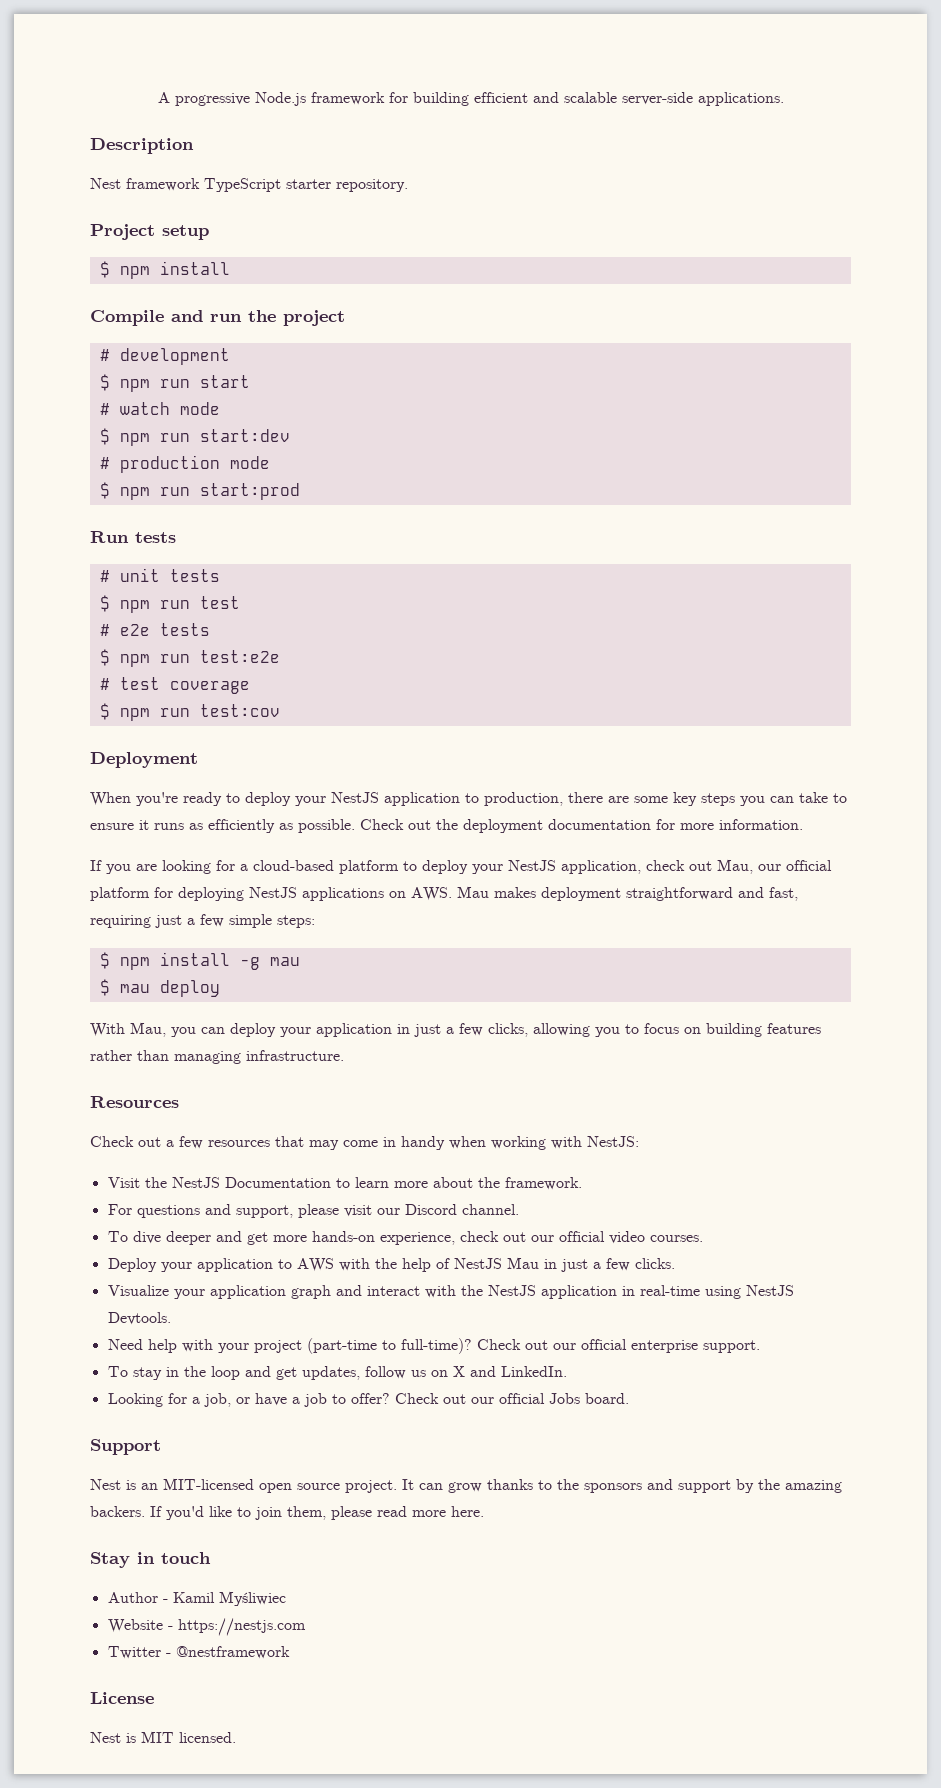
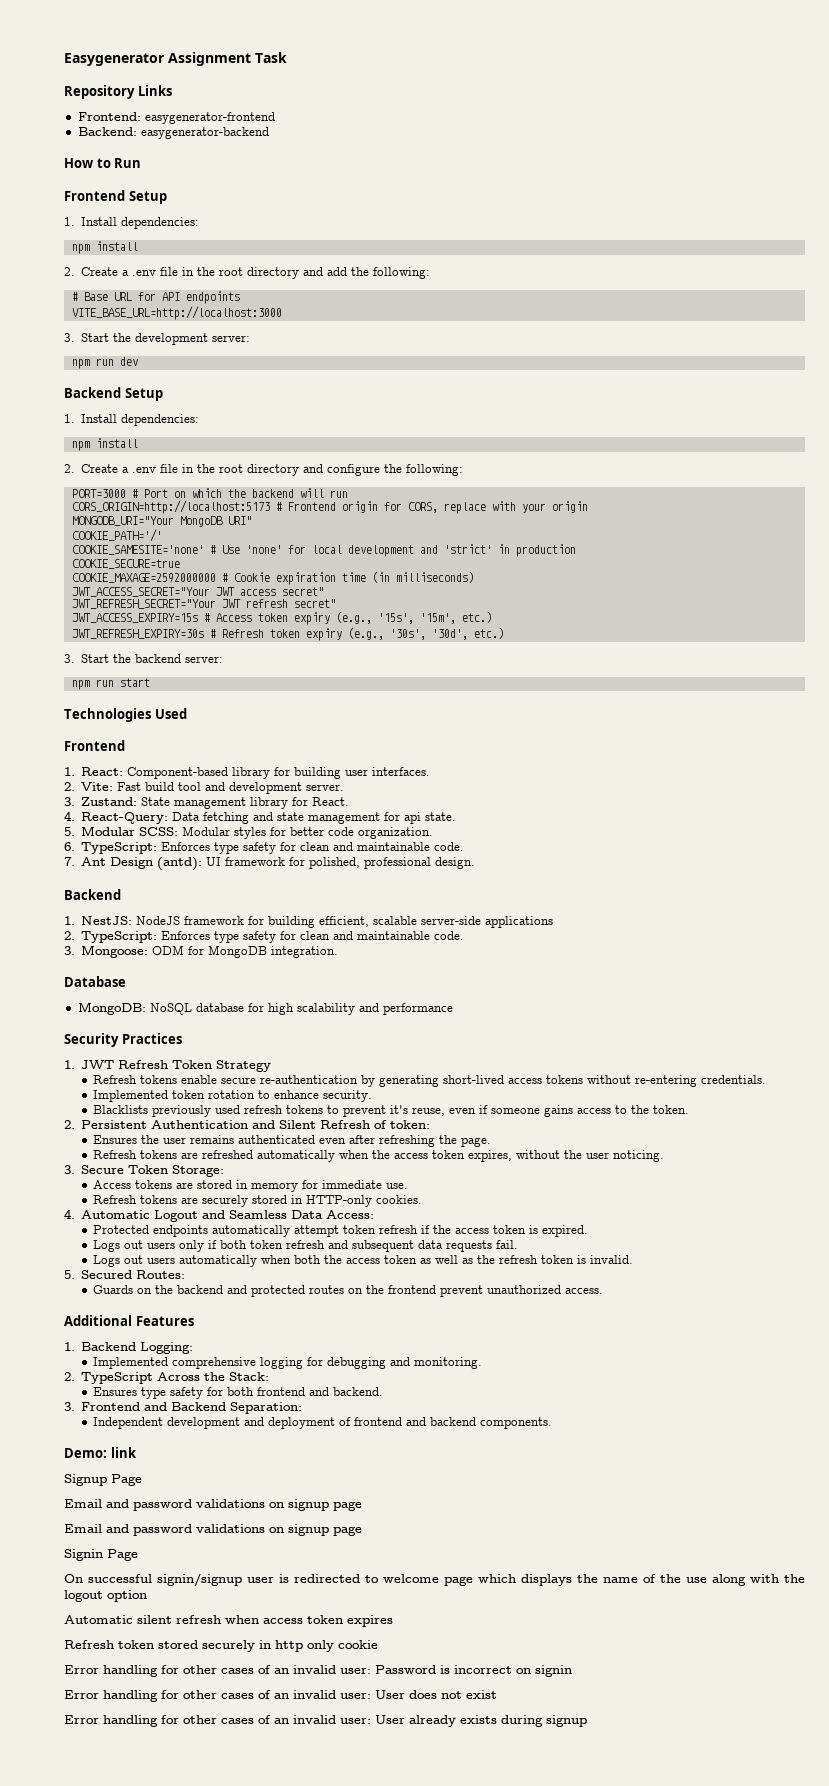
[157,92,784,106] [90,138,194,154] [90,178,408,192] [90,224,209,240] [99,261,230,279] [90,310,345,326] [99,348,230,365] [99,374,250,392] [99,402,220,415] [99,428,290,446] [99,455,270,473] [99,482,300,500] [90,531,176,543] [99,568,220,582] [99,595,240,613] [99,623,210,636] [99,649,280,667] [99,677,250,694] [99,703,280,721] [90,752,198,768] [90,792,847,806] [90,819,803,833] [90,859,832,874] [90,886,798,901] [90,914,315,928] [99,952,300,970] [99,979,220,997] [90,1022,821,1037] [90,1050,344,1064] [90,1096,179,1108] [90,1136,639,1150] [107,1177,582,1190] [107,1204,519,1218] [107,1231,703,1245] [107,1257,675,1272] [107,1285,794,1299] [107,1312,171,1325] [107,1338,760,1354] [107,1366,567,1380] [107,1393,629,1407] [90,1439,161,1455] [90,1478,842,1493] [90,1506,484,1520] [90,1552,211,1568] [107,1591,286,1606] [107,1618,306,1636] [107,1646,290,1659] [90,1692,154,1704] [90,1731,236,1743] A progressive Node.js framework for building efficient and scalable server-side applications. // Description // Nest framework TypeScript starter repository. // Project setup // $ npm install // Compile and run the project // # development // $ npm run start // # watch mode // $ npm run start:dev // # production mode // $ npm run start:prod // Run tests // # unit tests // $ npm run test // # e2e tests // $ npm run test:e2e // # test coverage // $ npm run test:cov // Deployment // When you're ready to deploy your NestJS application to production, there are some key steps you can take to ensure it runs as efficiently as possible. Check out the deployment documentation for more information. // If you are looking for a cloud-based platform to deploy your NestJS application, check out Mau, our official platform for deploying NestJS applications on AWS. Mau makes deployment straightforward and fast, requiring just a few simple steps: // $ npm install -g mau // $ mau deploy // With Mau, you can deploy your application in just a few clicks, allowing you to focus on building features rather than managing infrastructure. // Resources // Check out a few resources that may come in handy when working with NestJS: // Visit the NestJS Documentation to learn more about the framework. // For questions and support, please visit our Discord channel. // To dive deeper and get more hands-on experience, check out our official video courses. // Deploy your application to AWS with the help of NestJS Mau in just a few clicks. // Visualize your application graph and interact with the NestJS application in real-time using NestJS Devtools. // Need help with your project (part-time to full-time)? Check out our official enterprise support. // To stay in the loop and get updates, follow us on X and LinkedIn. // Looking for a job, or have a job to offer? Check out our official Jobs board. // Support // Nest is an MIT-licensed open source project. It can grow thanks to the sponsors and support by the amazing backers. If you'd like to join them, please read more here. // Stay in touch // Author - Kamil Myśliwiec // Website - https://nestjs.com // Twitter - @nestframework // License // Nest is MIT licensed. -> [64,52,287,66] [64,85,172,99] [77,112,275,124] [77,127,269,139] [64,158,142,168] [64,190,167,204] [64,217,200,229] [71,241,138,254] [64,267,431,279] [71,291,240,304] [71,306,282,320] [64,333,251,345] [71,357,138,369] [64,387,163,401] [64,414,200,426] [71,438,138,451] [64,464,464,476] [71,488,348,498] [71,500,588,514] [71,516,252,527] [71,529,162,542] [71,544,576,557] [71,559,180,569] [71,571,474,585] [71,587,324,597] [71,599,336,609] [71,611,492,625] [71,627,504,641] [64,654,224,663] [71,678,150,690] [64,708,187,722] [64,740,125,751] [64,767,431,779] [64,782,345,794] [64,797,350,809] [64,811,457,824] [64,826,434,839] [64,842,465,854] [64,857,476,871] [64,889,121,900] [64,916,554,928] [64,931,465,943] [64,945,339,958] [64,976,126,987] [77,1002,453,1015] [64,1033,182,1047] [64,1060,272,1072] [93,1075,767,1087] [93,1090,373,1102] [93,1105,690,1117] [64,1120,431,1129] [93,1135,492,1147] [93,1150,665,1162] [64,1165,225,1177] [93,1180,409,1192] [93,1195,423,1207] [64,1209,375,1222] [93,1225,589,1237] [93,1240,519,1252] [93,1255,634,1267] [64,1270,186,1279] [93,1285,604,1297] [64,1315,194,1326] [64,1342,194,1354] [93,1357,483,1369] [64,1372,270,1384] [93,1387,384,1399] [64,1402,303,1414] [93,1417,553,1429] [64,1447,137,1458] [64,1474,142,1486] [64,1499,362,1511] [64,1524,362,1536] [64,1549,138,1561] [64,1573,805,1587] [64,1590,147,1602] [64,1615,393,1627] [64,1640,378,1652] [64,1665,572,1677] [64,1690,497,1702] [64,1715,587,1727] Easygenerator Assignment Task // Repository Links // Frontend: easygenerator-frontend // Backend: easygenerator-backend // How to Run // Frontend Setup // 1. Install dependencies: // npm install // 2. Create a .env file in the root directory and add the following: // # Base URL for API endpoints // VITE_BASE_URL=http://localhost:3000 // 3. Start the development server: // npm run dev // Backend Setup // 1. Install dependencies: // npm install // 2. Create a .env file in the root directory and configure the following: // PORT=3000 # Port on which the backend will run // CORS_ORIGIN=http://localhost:5173 # Frontend origin for CORS, replace with your origin // MONGODB_URI="Your MongoDB URI" // COOKIE_PATH='/' // COOKIE_SAMESITE='none' # Use 'none' for local development and 'strict' in production // COOKIE_SECURE=true // COOKIE_MAXAGE=2592000000 # Cookie expiration time (in milliseconds) // JWT_ACCESS_SECRET="Your JWT access secret" // JWT_REFRESH_SECRET="Your JWT refresh secret" // JWT_ACCESS_EXPIRY=15s # Access token expiry (e.g., '15s', '15m', etc.) // JWT_REFRESH_EXPIRY=30s # Refresh token expiry (e.g., '30s', '30d', etc.) // 3. Start the backend server: // npm run start // Technologies Used // Frontend // 1. React: Component-based library for building user interfaces. // 2. Vite: Fast build tool and development server. // 3. Zustand: State management library for React. // 4. React-Query: Data fetching and state management for api state. // 5. Modular SCSS: Modular styles for better code organization. // 6. TypeScript: Enforces type safety for clean and maintainable code. // 7. Ant Design (antd): UI framework for polished, professional design. // Backend // 1. NestJS: NodeJS framework for building efficient, scalable server-side applications // 2. TypeScript: Enforces type safety for clean and maintainable code. // 3. Mongoose: ODM for MongoDB integration. // Database // MongoDB: NoSQL database for high scalability and performance // Security Practices // 1. JWT Refresh Token Strategy // Refresh tokens enable secure re-authentication by generating short-lived access tokens without re-entering credentials. // Implemented token rotation to enhance security. // Blacklists previously used refresh tokens to prevent it's reuse, even if someone gains access to the token. // 2. Persistent Authentication and Silent Refresh of token: // Ensures the user remains authenticated even after refreshing the page. // Refresh tokens are refreshed automatically when the access token expires, without the user noticing. // 3. Secure Token Storage: // Access tokens are stored in memory for immediate use. // Refresh tokens are securely stored in HTTP-only cookies. // 4. Automatic Logout and Seamless Data Access: // Protected endpoints automatically attempt token refresh if the access token is expired. // Logs out users only if both token refresh and subsequent data requests fail. // Logs out users automatically when both the access token as well as the refresh token is invalid. // 5. Secured Routes: // Guards on the backend and protected routes on the frontend prevent unauthorized access. // Additional Features // 1. Backend Logging: // Implemented comprehensive logging for debugging and monitoring. // 2. TypeScript Across the Stack: // Ensures type safety for both frontend and backend. // 3. Frontend and Backend Separation: // Independent development and deployment of frontend and backend components. // Demo: link // Signup Page // Email and password validations on signup page // Email and password validations on signup page // Signin Page // On successful signin/signup user is redirected to welcome page which displays the name of the use along with the logout option // Automatic silent refresh when access token expires // Refresh token stored securely in http only cookie // Error handling for other cases of an invalid user: Password is incorrect on signin // Error handling for other cases of an invalid user: User does not exist // Error handling for other cases of an invalid user: User already exists during signup

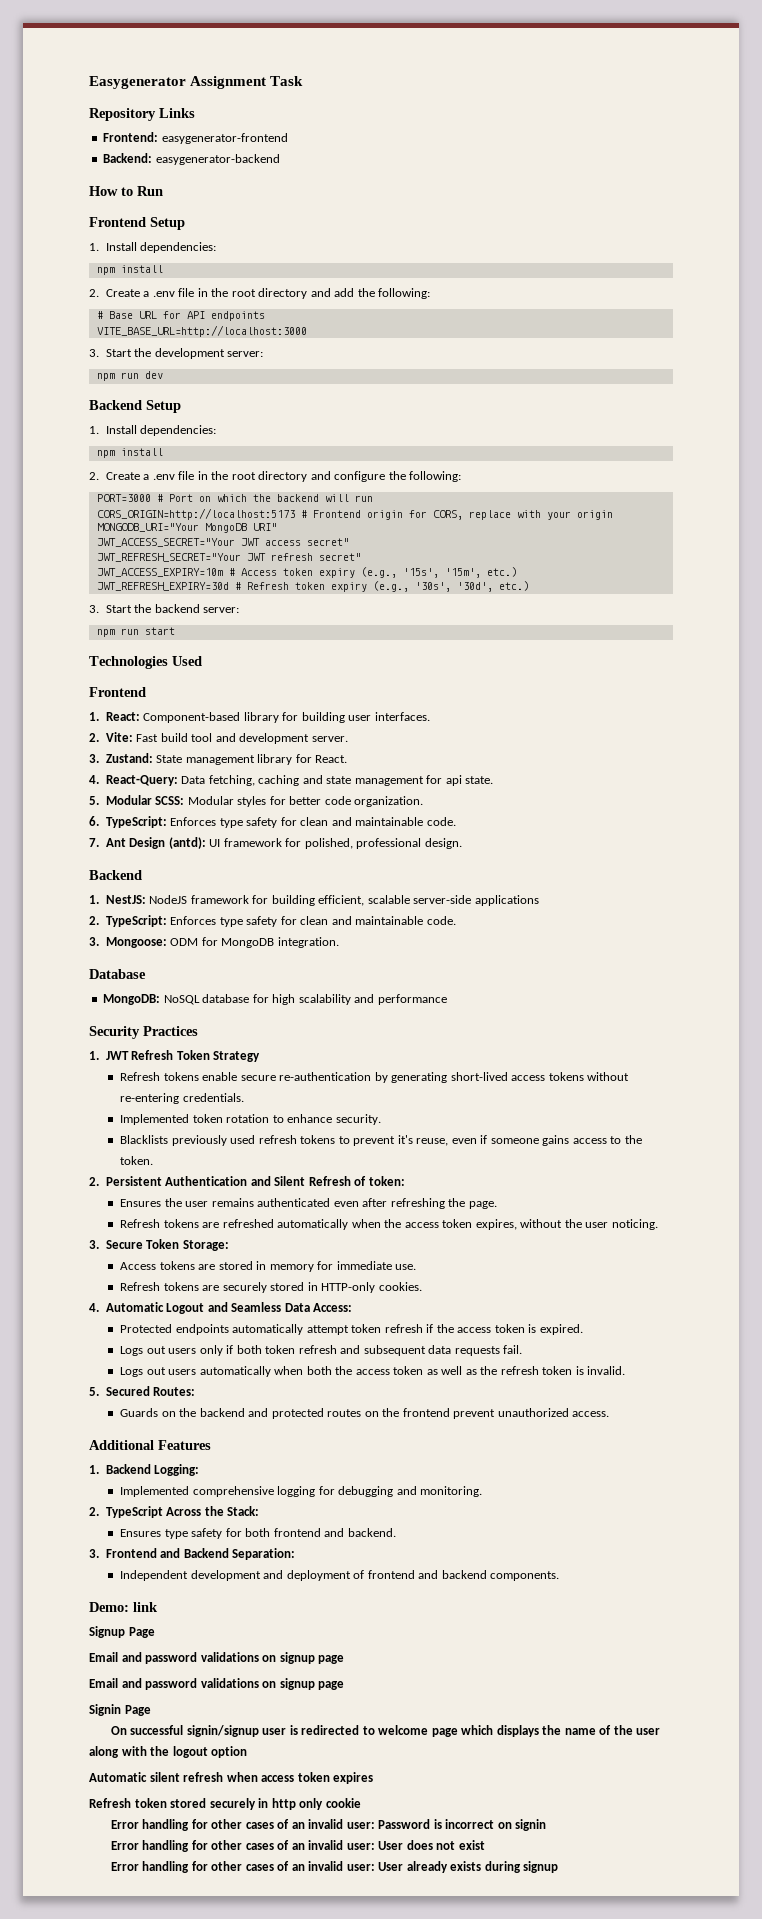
[71,529,162,542] [71,544,576,557] [71,559,180,569] [71,571,474,585] // COOKIE_PATH='/' // COOKIE_SAMESITE='none' # Use 'none' for local development and 'strict' in production // COOKIE_SECURE=true // COOKIE_MAXAGE=2592000000 # Cookie expiration time (in milliseconds) -> (277, 527) none
[71,613,198,623] JWT_ACCESS_EXPIRY=15s -> [96,568,223,577] JWT_ACCESS_EXPIRY=10m
[71,629,204,639] JWT_REFRESH_EXPIRY=30s -> [96,582,229,591] JWT_REFRESH_EXPIRY=30d
[203,812,250,824] fetching -> [208,775,300,786] fetching, caching
[686,1577,707,1583] use -> [636,1728,661,1735] user

